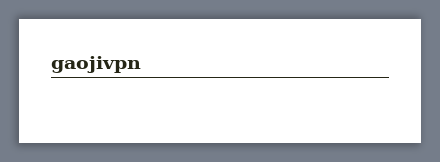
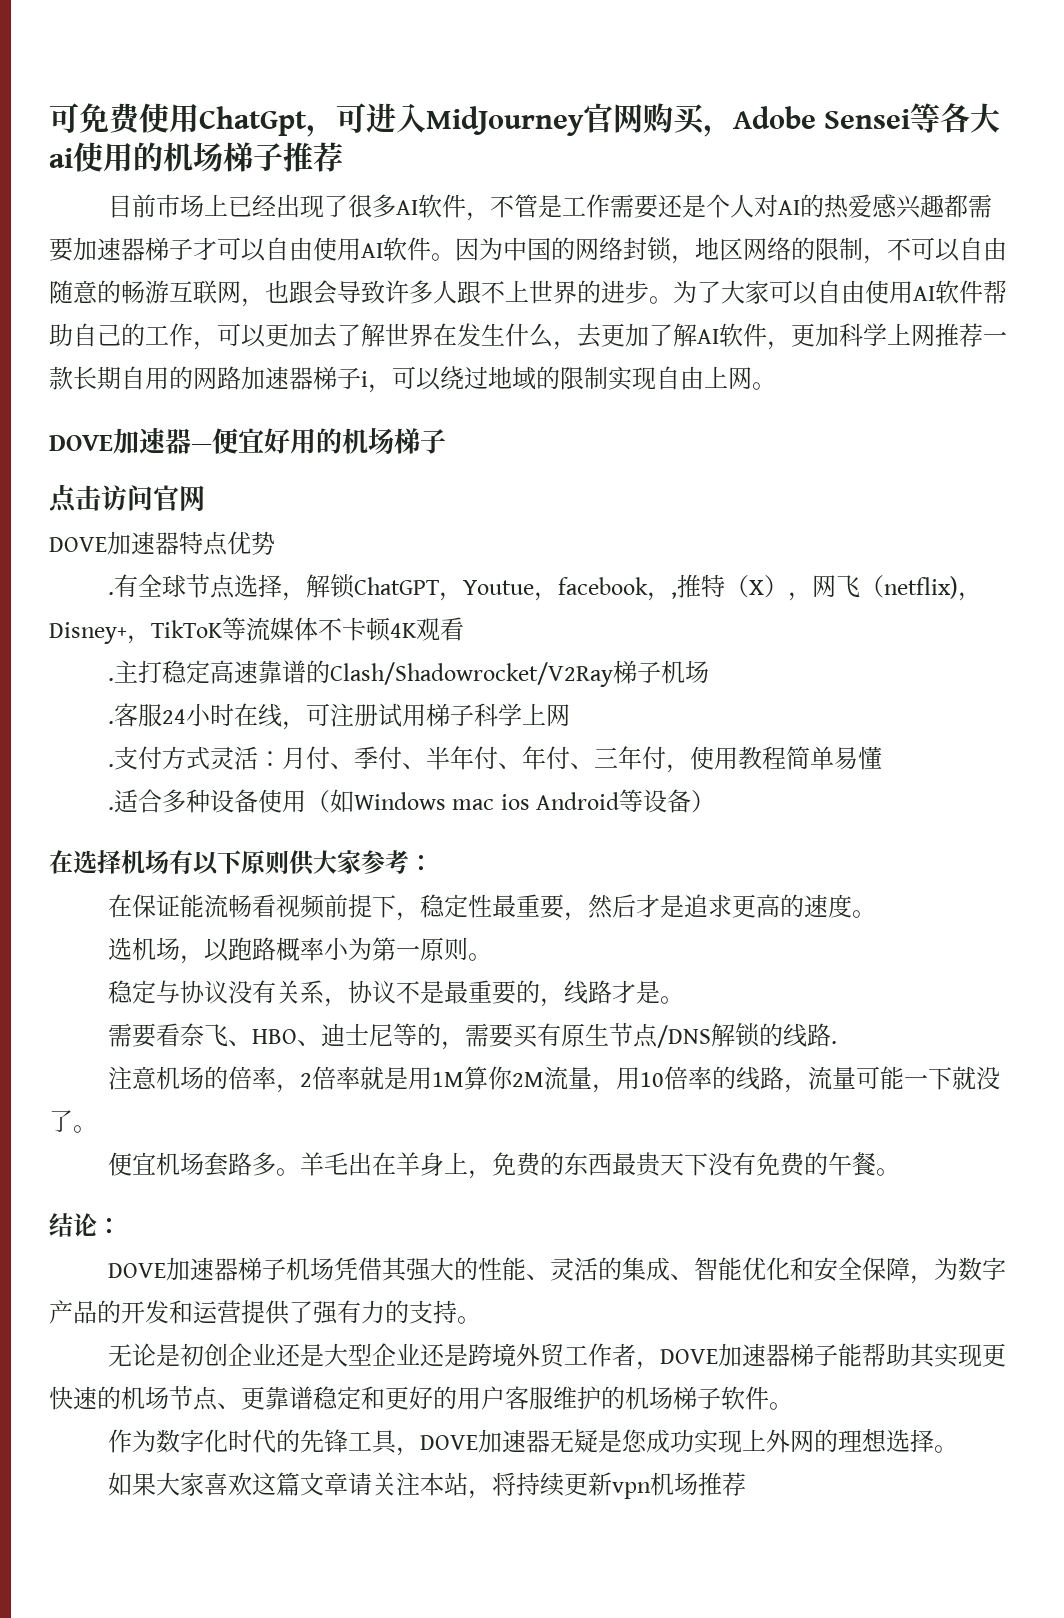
[51,56,141,73] gaojivpn -> [49,103,1001,137] [49,142,343,172] [107,194,992,221] [49,237,1007,264] [49,280,1007,307] [49,323,1007,350] [49,366,776,393] [49,427,446,454] [49,484,205,513] [49,531,275,556] [107,574,982,601] [49,617,464,644] [107,660,709,687] [107,703,570,730] [107,746,882,773] [107,789,716,813] [49,850,433,876] [107,894,876,921] [107,937,492,964] [107,980,684,1007] [107,1023,837,1050] [107,1066,1000,1093] [49,1110,97,1133] [107,1152,900,1179] [49,1213,121,1237] [107,1257,1006,1284] [49,1300,481,1325] [107,1343,1006,1370] [49,1386,793,1411] [107,1429,958,1456] [107,1472,746,1499] 可免费使用ChatGpt，可进入MidJourney官网购买，Adobe Sensei等各大ai使用的机场梯子推荐 // 目前市场上已经出现了很多AI软件，不管是工作需要还是个人对AI的热爱感兴趣都需要加速器梯子才可以自由使用AI软件。因为中国的网络封锁，地区网络的限制，不可以自由随意的畅游互联网，也跟会导致许多人跟不上世界的进步。为了大家可以自由使用AI软件帮助自己的工作，可以更加去了解世界在发生什么，去更加了解AI软件，更加科学上网推荐一款长期自用的网路加速器梯子i，可以绕过地域的限制实现自由上网。 // DOVE加速器—便宜好用的机场梯子 // 点击访问官网 // DOVE加速器特点优势 // .有全球节点选择，解锁ChatGPT，Youtue，facebook，,推特（X），网飞（netflix)，Disney+，TikToK等流媒体不卡顿4K观看 // .主打稳定高速靠谱的Clash/Shadowrocket/V2Ray梯子机场 // .客服24小时在线，可注册试用梯子科学上网 // .支付方式灵活：月付、季付、半年付、年付、三年付，使用教程简单易懂 // .适合多种设备使用（如Windows mac ios Android等设备） // 在选择机场有以下原则供大家参考： // 在保证能流畅看视频前提下，稳定性最重要，然后才是追求更高的速度。 // 选机场，以跑路概率小为第一原则。 // 稳定与协议没有关系，协议不是最重要的，线路才是。 // 需要看奈飞、HBO、迪士尼等的，需要买有原生节点/DNS解锁的线路. // 注意机场的倍率，2倍率就是用1M算你2M流量，用10倍率的线路，流量可能一下就没了。 // 便宜机场套路多。羊毛出在羊身上，免费的东西最贵天下没有免费的午餐。 // 结论： // DOVE加速器梯子机场凭借其强大的性能、灵活的集成、智能优化和安全保障，为数字产品的开发和运营提供了强有力的支持。 // 无论是初创企业还是大型企业还是跨境外贸工作者，DOVE加速器梯子能帮助其实现更快速的机场节点、更靠谱稳定和更好的用户客服维护的机场梯子软件。 // 作为数字化时代的先锋工具，DOVE加速器无疑是您成功实现上外网的理想选择。 // 如果大家喜欢这篇文章请关注本站，将持续更新vpn机场推荐

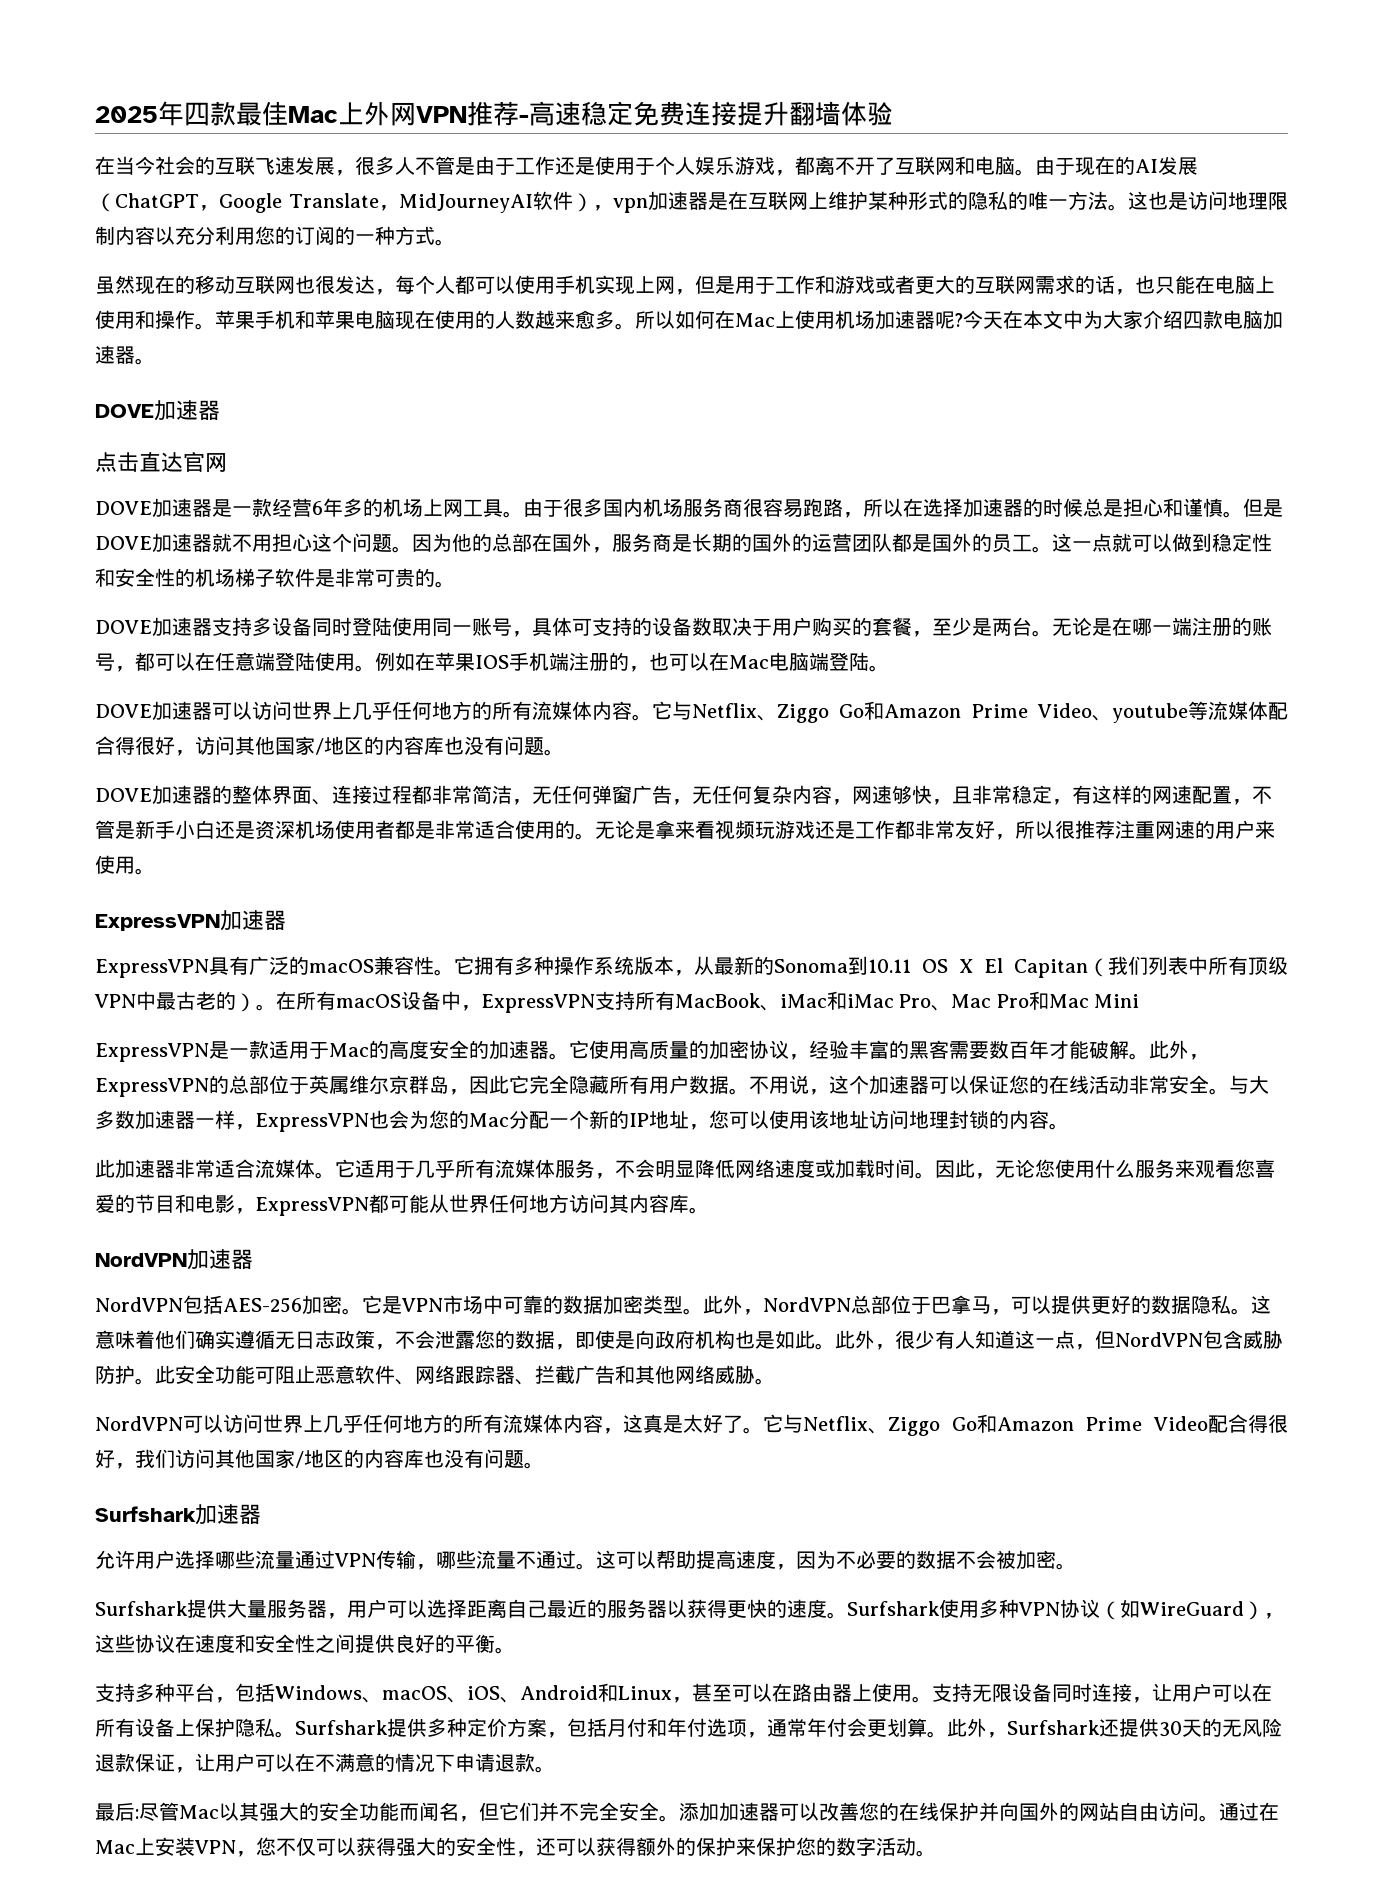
[49,103,1001,137] [49,142,343,172] [107,194,992,221] [49,237,1007,264] [49,280,1007,307] [49,323,1007,350] [49,366,776,393] [49,427,446,454] 可免费使用ChatGpt，可进入MidJourney官网购买，Adobe Sensei等各大ai使用的机场梯子推荐 // 目前市场上已经出现了很多AI软件，不管是工作需要还是个人对AI的热爱感兴趣都需要加速器梯子才可以自由使用AI软件。因为中国的网络封锁，地区网络的限制，不可以自由随意的畅游互联网，也跟会导致许多人跟不上世界的进步。为了大家可以自由使用AI软件帮助自己的工作，可以更加去了解世界在发生什么，去更加了解AI软件，更加科学上网推荐一款长期自用的网路加速器梯子i，可以绕过地域的限制实现自由上网。 // DOVE加速器—便宜好用的机场梯子 -> [95,101,893,126] [95,156,1198,176] [95,191,1288,213] [95,226,455,246] [95,275,1275,295] [95,310,1283,330] [95,345,155,365] [95,400,220,421] 2025年四款最佳Mac上外网VPN推荐-高速稳定免费连接提升翻墙体验 // 在当今社会的互联飞速发展，很多人不管是由于工作还是使用于个人娱乐游戏，都离不开了互联网和电脑。由于现在的AI发展（ChatGPT，Google Translate，MidJourneyAI软件），vpn加速器是在互联网上维护某种形式的隐私的唯一方法。这也是访问地理限制内容以充分利用您的订阅的一种方式。 // 虽然现在的移动互联网也很发达，每个人都可以使用手机实现上网，但是用于工作和游戏或者更大的互联网需求的话，也只能在电脑上使用和操作。苹果手机和苹果电脑现在使用的人数越来愈多。所以如何在Mac上使用机场加速器呢?今天在本文中为大家介绍四款电脑加速器。 // DOVE加速器
[101,485,153,511] 访问 -> [139,452,183,472] 直达
[179,531,275,556] [107,574,982,601] [49,617,464,644] [107,660,709,687] [107,703,570,730] [107,746,882,773] [107,789,716,813] [49,850,433,876] [107,894,876,921] [107,937,492,964] [107,980,684,1007] [107,1023,837,1050] [107,1066,1000,1093] [49,1110,97,1133] [107,1152,900,1179] [49,1213,121,1237] [107,1257,1006,1284] [49,1300,481,1325] [107,1343,1006,1370] [49,1386,793,1411] [107,1429,958,1456] [107,1472,746,1499] 特点优势 // .有全球节点选择，解锁ChatGPT，Youtue，facebook，,推特（X），网飞（netflix)，Disney+，TikToK等流媒体不卡顿4K观看 // .主打稳定高速靠谱的Clash/Shadowrocket/V2Ray梯子机场 // .客服24小时在线，可注册试用梯子科学上网 // .支付方式灵活：月付、季付、半年付、年付、三年付，使用教程简单易懂 // .适合多种设备使用（如Windows mac ios Android等设备） // 在选择机场有以下原则供大家参考： // 在保证能流畅看视频前提下，稳定性最重要，然后才是追求更高的速度。 // 选机场，以跑路概率小为第一原则。 // 稳定与协议没有关系，协议不是最重要的，线路才是。 // 需要看奈飞、HBO、迪士尼等的，需要买有原生节点/DNS解锁的线路. // 注意机场的倍率，2倍率就是用1M算你2M流量，用10倍率的线路，流量可能一下就没了。 // 便宜机场套路多。羊毛出在羊身上，免费的东西最贵天下没有免费的午餐。 // 结论： // DOVE加速器梯子机场凭借其强大的性能、灵活的集成、智能优化和安全保障，为数字产品的开发和运营提供了强有力的支持。 // 无论是初创企业还是大型企业还是跨境外贸工作者，DOVE加速器梯子能帮助其实现更快速的机场节点、更靠谱稳定和更好的用户客服维护的机场梯子软件。 // 作为数字化时代的先锋工具，DOVE加速器无疑是您成功实现上外网的理想选择。 // 如果大家喜欢这篇文章请关注本站，将持续更新vpn机场推荐 -> [212,498,1283,518] [95,533,1272,553] [95,568,455,588] [95,617,1272,637] [95,652,889,672] [95,701,1288,723] [95,736,564,756] [95,785,1272,805] [95,820,1275,840] [95,855,155,875] [95,910,286,931] [95,956,1288,978] [94,991,1140,1013] [95,1040,1209,1062] [95,1075,1269,1097] [95,1110,1069,1132] [95,1159,1275,1179] [95,1194,709,1216] [95,1249,253,1270] [95,1295,1271,1315] [95,1330,1283,1350] [95,1365,775,1385] [95,1414,1288,1436] [95,1449,544,1469] [95,1504,261,1525] [95,1550,1076,1570] [95,1599,1284,1620] [95,1634,515,1654] [95,1683,1272,1703] [95,1718,1282,1738] [95,1753,555,1773] [95,1802,1279,1822] [95,1837,936,1857] 是一款经营6年多的机场上网工具。由于很多国内机场服务商很容易跑路，所以在选择加速器的时候总是担心和谨慎。但是DOVE加速器就不用担心这个问题。因为他的总部在国外，服务商是长期的国外的运营团队都是国外的员工。这一点就可以做到稳定性和安全性的机场梯子软件是非常可贵的。 // DOVE加速器支持多设备同时登陆使用同一账号，具体可支持的设备数取决于用户购买的套餐，至少是两台。无论是在哪一端注册的账号，都可以在任意端登陆使用。例如在苹果IOS手机端注册的，也可以在Mac电脑端登陆。 // DOVE加速器可以访问世界上几乎任何地方的所有流媒体内容。它与Netflix、Ziggo Go和Amazon Prime Video、youtube等流媒体配合得很好，访问其他国家/地区的内容库也没有问题。 // DOVE加速器的整体界面、连接过程都非常简洁，无任何弹窗广告，无任何复杂内容，网速够快，且非常稳定，有这样的网速配置，不管是新手小白还是资深机场使用者都是非常适合使用的。无论是拿来看视频玩游戏还是工作都非常友好，所以很推荐注重网速的用户来使用。 // ExpressVPN加速器 // ExpressVPN具有广泛的macOS兼容性。它拥有多种操作系统版本，从最新的Sonoma到10.11 OS X El Capitan（我们列表中所有顶级VPN中最古老的）。在所有macOS设备中，ExpressVPN支持所有MacBook、iMac和iMac Pro、Mac Pro和Mac Mini // ExpressVPN是一款适用于Mac的高度安全的加速器。它使用高质量的加密协议，经验丰富的黑客需要数百年才能破解。此外，ExpressVPN的总部位于英属维尔京群岛，因此它完全隐藏所有用户数据。不用说，这个加速器可以保证您的在线活动非常安全。与大多数加速器一样，ExpressVPN也会为您的Mac分配一个新的IP地址，您可以使用该地址访问地理封锁的内容。 // 此加速器非常适合流媒体。它适用于几乎所有流媒体服务，不会明显降低网络速度或加载时间。因此，无论您使用什么服务来观看您喜爱的节目和电影，ExpressVPN都可能从世界任何地方访问其内容库。 // NordVPN加速器 // NordVPN包括AES-256加密。它是VPN市场中可靠的数据加密类型。此外，NordVPN总部位于巴拿马，可以提供更好的数据隐私。这意味着他们确实遵循无日志政策，不会泄露您的数据，即使是向政府机构也是如此。此外，很少有人知道这一点，但NordVPN包含威胁防护。此安全功能可阻止恶意软件、网络跟踪器、拦截广告和其他网络威胁。 // NordVPN可以访问世界上几乎任何地方的所有流媒体内容，这真是太好了。它与Netflix、Ziggo Go和Amazon Prime Video配合得很好，我们访问其他国家/地区的内容库也没有问题。 // Surfshark加速器 // 允许用户选择哪些流量通过VPN传输，哪些流量不通过。这可以帮助提高速度，因为不必要的数据不会被加密。 // Surfshark提供大量服务器，用户可以选择距离自己最近的服务器以获得更快的速度。Surfshark使用多种VPN协议（如WireGuard），这些协议在速度和安全性之间提供良好的平衡。 // 支持多种平台，包括Windows、macOS、iOS、Android和Linux，甚至可以在路由器上使用。支持无限设备同时连接，让用户可以在所有设备上保护隐私。Surfshark提供多种定价方案，包括月付和年付选项，通常年付会更划算。此外，Surfshark还提供30天的无风险退款保证，让用户可以在不满意的情况下申请退款。 // 最后:尽管Mac以其强大的安全功能而闻名，但它们并不完全安全。添加加速器可以改善您的在线保护并向国外的网站自由访问。通过在Mac上安装VPN，您不仅可以获得强大的安全性，还可以获得额外的保护来保护您的数字活动。

